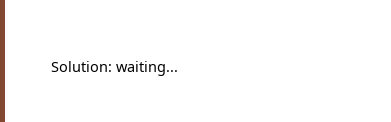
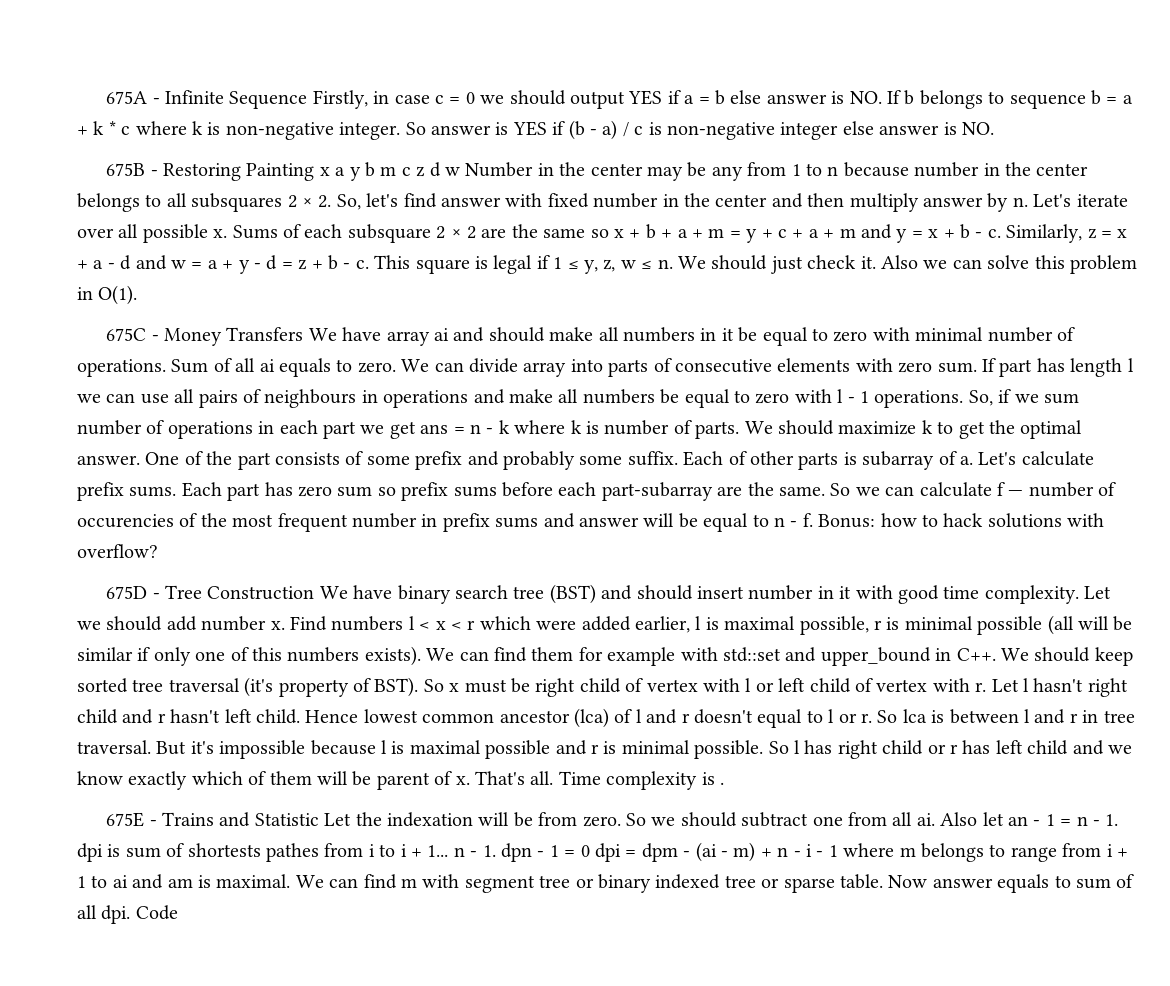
[51,61,178,76] Solution: waiting... -> [106,90,1133,109] [77,120,994,140] [106,162,1089,181] [77,193,1128,212] [77,224,1128,243] [77,255,1137,274] [77,285,138,305] [106,327,1075,346] [77,358,1134,377] [77,389,1079,408] [77,420,1083,439] [77,451,1094,470] [77,482,1117,501] [77,513,1105,532] [77,544,158,558] [106,584,1112,604] [77,615,1133,635] [77,646,1133,666] [77,677,1128,697] [77,708,1135,728] [77,740,1132,759] [77,771,724,790] [106,812,1119,827] [77,842,1128,862] [77,874,1135,893] [77,905,178,924] 675A - Infinite Sequence Firstly, in case c = 0 we should output YES if a = b else answer is NO. If b belongs to sequence b = a + k * c where k is non-negative integer. So answer is YES if (b - a) / c is non-negative integer else answer is NO. // 675B - Restoring Painting x a y b m c z d w Number in the center may be any from 1 to n because number in the center belongs to all subsquares 2 × 2. So, let's find answer with fixed number in the center and then multiply answer by n. Let's iterate over all possible x. Sums of each subsquare 2 × 2 are the same so x + b + a + m = y + c + a + m and y = x + b - c. Similarly, z = x + a - d and w = a + y - d = z + b - c. This square is legal if 1 ≤ y, z, w ≤ n. We should just check it. Also we can solve this problem in O(1). // 675C - Money Transfers We have array ai and should make all numbers in it be equal to zero with minimal number of operations. Sum of all ai equals to zero. We can divide array into parts of consecutive elements with zero sum. If part has length l we can use all pairs of neighbours in operations and make all numbers be equal to zero with l - 1 operations. So, if we sum number of operations in each part we get ans = n - k where k is number of parts. We should maximize k to get the optimal answer. One of the part consists of some prefix and probably some suffix. Each of other parts is subarray of a. Let's calculate prefix sums. Each part has zero sum so prefix sums before each part-subarray are the same. So we can calculate f — number of occurencies of the most frequent number in prefix sums and answer will be equal to n - f. Bonus: how to hack solutions with overflow? // 675D - Tree Construction We have binary search tree (BST) and should insert number in it with good time complexity. Let we should add number x. Find numbers l < x < r which were added earlier, l is maximal possible, r is minimal possible (all will be similar if only one of this numbers exists). We can find them for example with std::set and upper_bound in C++. We should keep sorted tree traversal (it's property of BST). So x must be right child of vertex with l or left child of vertex with r. Let l hasn't right child and r hasn't left child. Hence lowest common ancestor (lca) of l and r doesn't equal to l or r. So lca is between l and r in tree traversal. But it's impossible because l is maximal possible and r is minimal possible. So l has right child or r has left child and we know exactly which of them will be parent of x. That's all. Time complexity is . // 675E - Trains and Statistic Let the indexation will be from zero. So we should subtract one from all ai. Also let an - 1 = n - 1. dpi is sum of shortests pathes from i to i + 1... n - 1. dpn - 1 = 0 dpi = dpm - (ai - m) + n - i - 1 where m belongs to range from i + 1 to ai and am is maximal. We can find m with segment tree or binary indexed tree or sparse table. Now answer equals to sum of all dpi. Code

